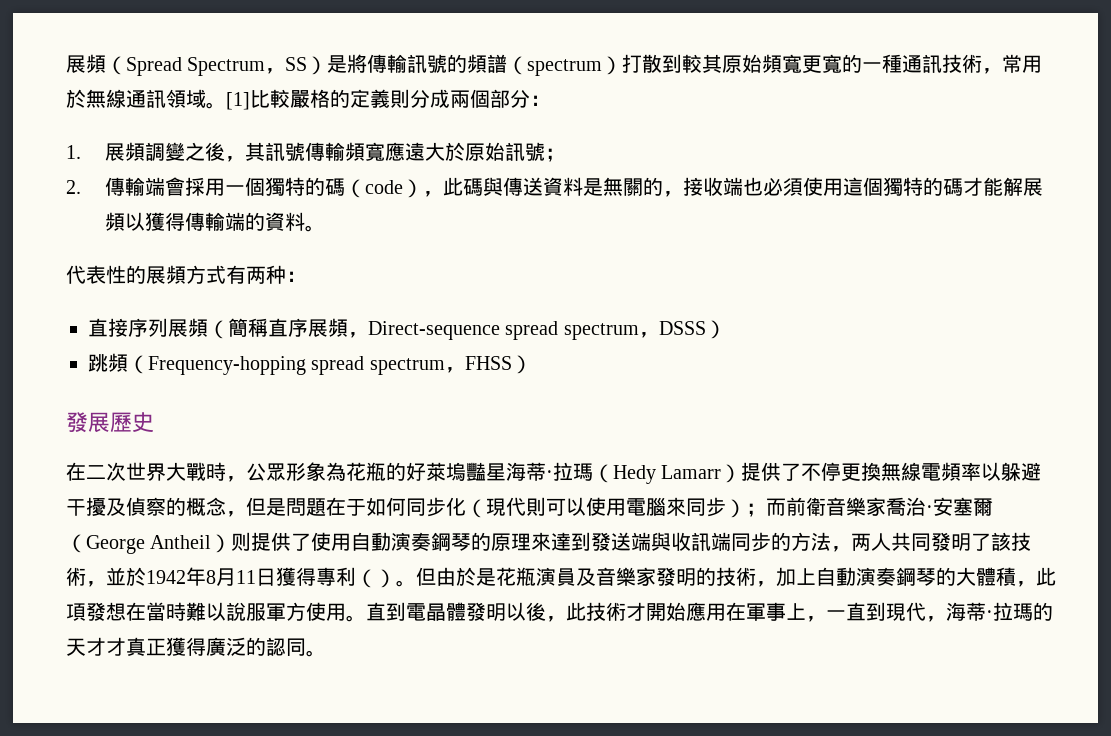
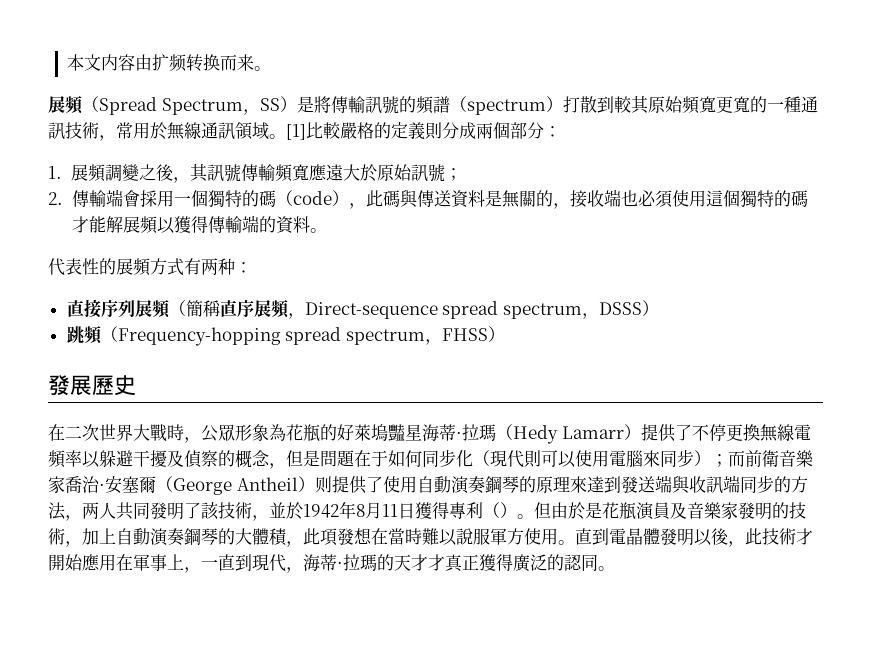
(66, 64) none -> [66,54,271,72] 本文内容由扩频转换而来。 //

